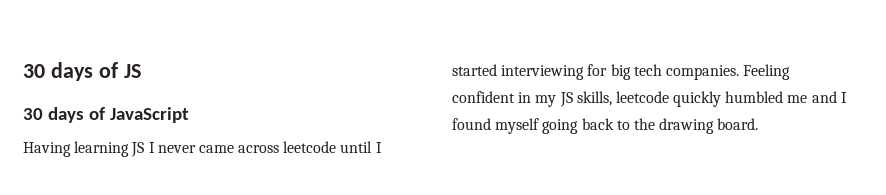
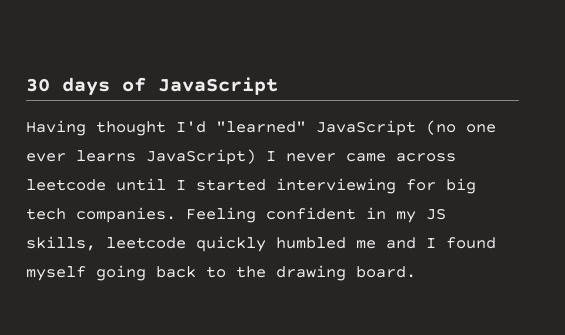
[23,62,141,81] [23,107,190,123] [23,141,145,157] 30 days of JS // 30 days of JavaScript // Having learning JS -> [26,77,278,96] [26,120,496,136] [26,149,256,165] 30 days of JavaScript // Having thought I'd "learned" JavaScript (no one ever learns JavaScript)

